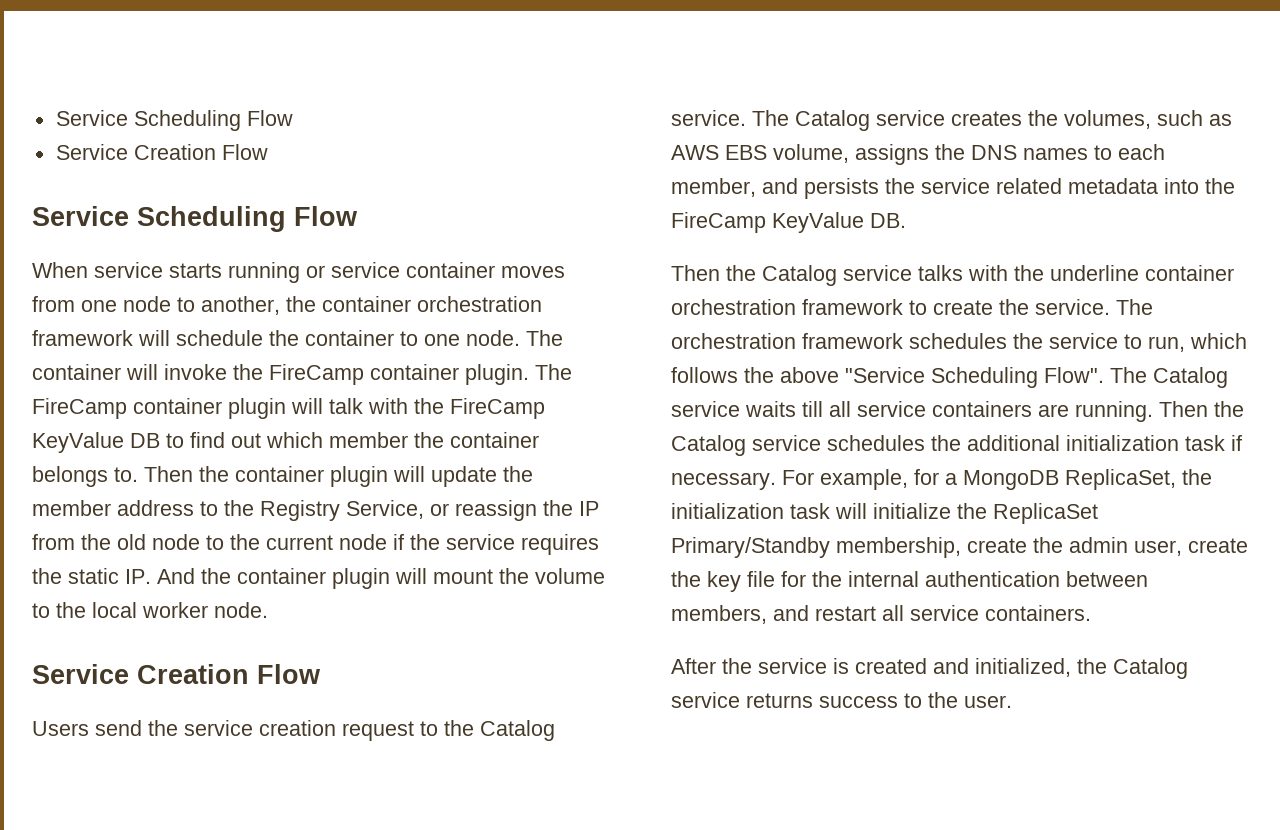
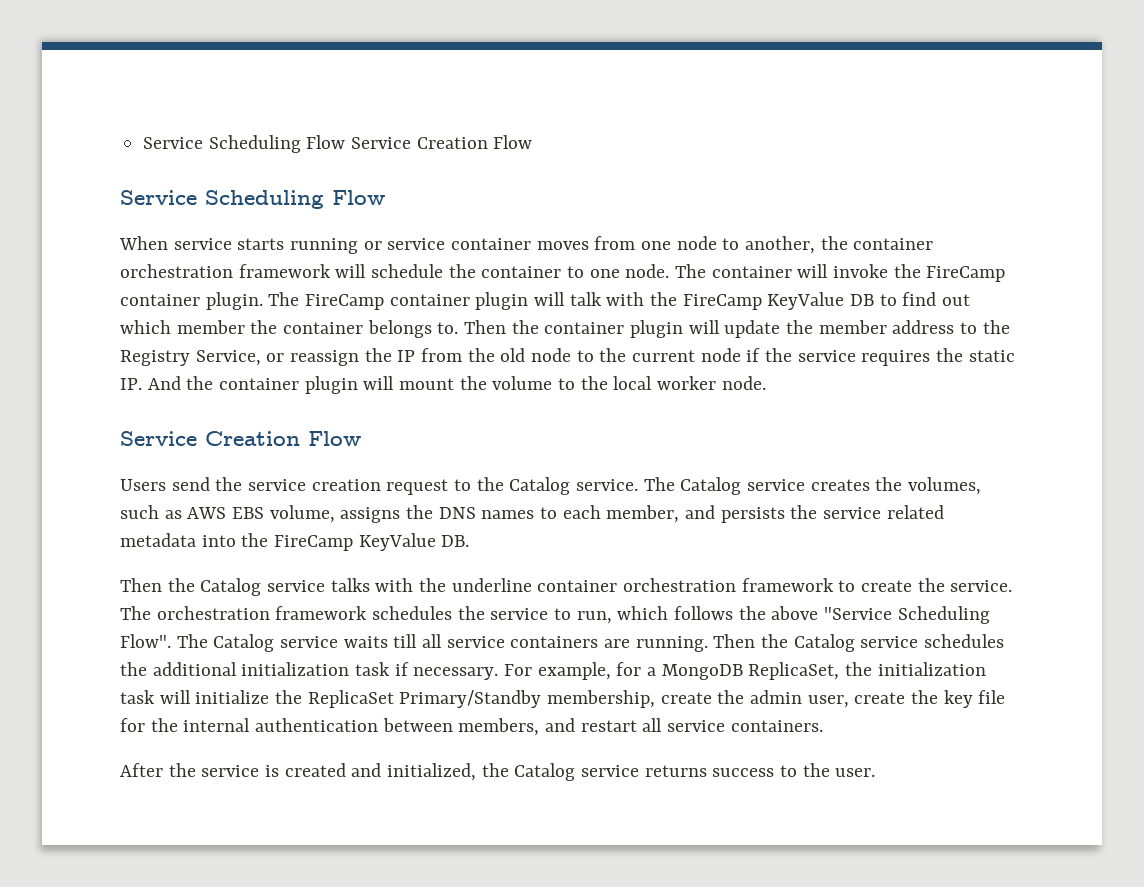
[55,110,293,131] Service Scheduling Flow // -> [143,135,346,153] Service Scheduling Flow

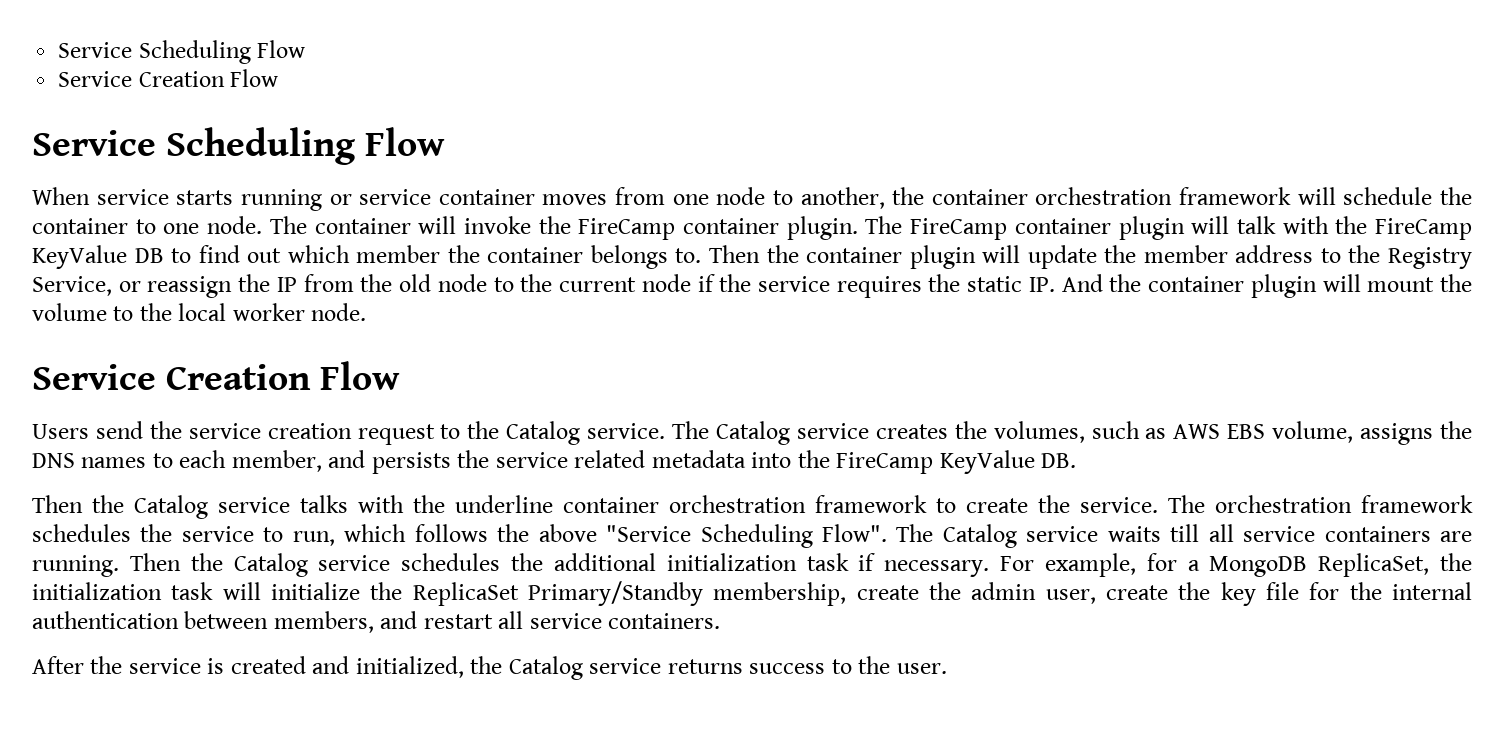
[143,135,346,153] Service Scheduling Flow -> [58,40,306,64] Service Scheduling Flow //

